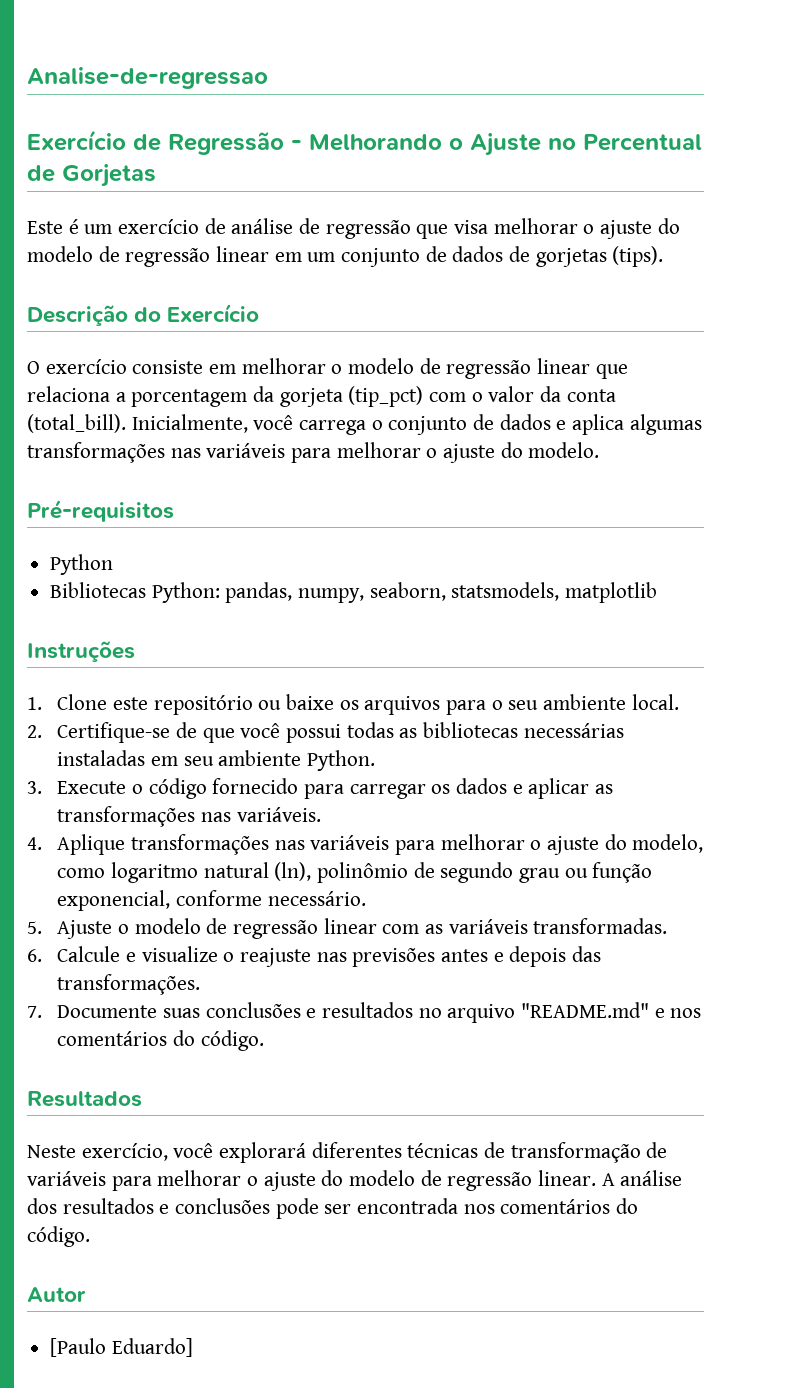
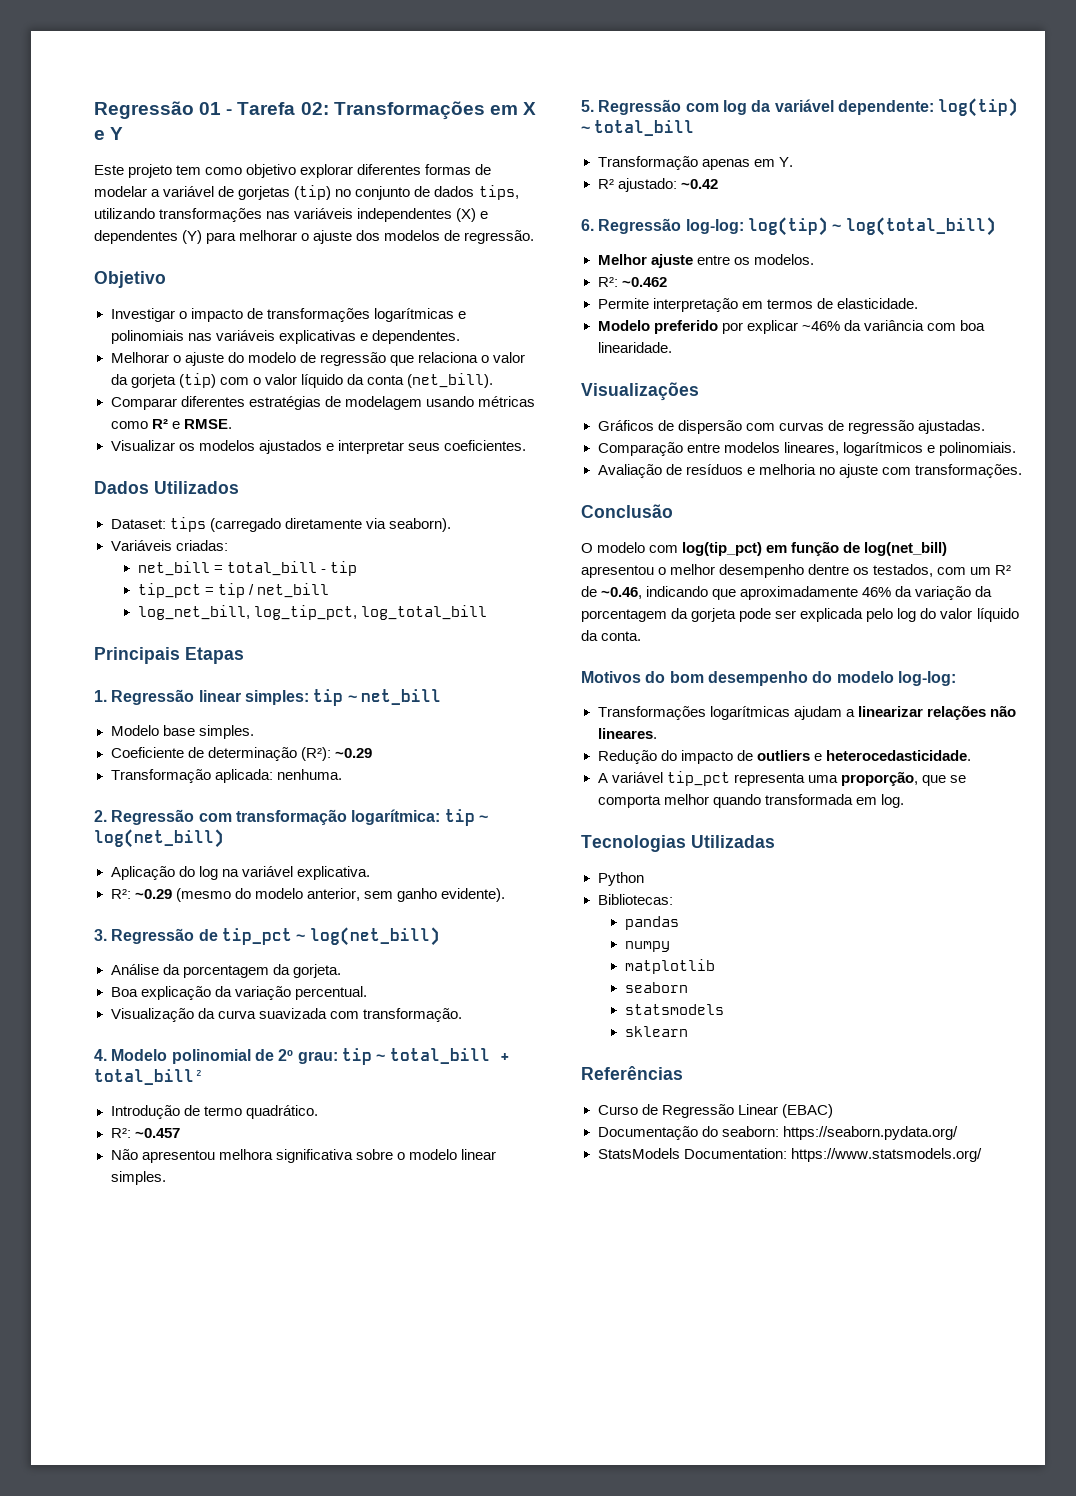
[27,67,268,89] [27,130,702,156] [27,164,156,187] [27,218,680,239] [27,246,664,267] [27,303,260,326] [27,358,628,379] [27,386,616,407] [27,414,702,435] [27,442,600,463] [27,499,174,522] [50,554,114,575] [50,582,658,603] [27,641,135,662] [27,694,679,715] [27,722,624,743] [57,750,375,771] [27,778,614,799] [57,806,321,827] [27,834,704,855] [57,862,653,883] [57,890,366,911] [27,918,668,939] [27,946,602,967] [57,974,201,995] [27,1002,702,1023] [57,1030,264,1051] [27,1091,142,1107] [27,1142,668,1163] [27,1170,683,1191] [27,1198,639,1219] [27,1226,90,1247] [27,1287,86,1302] [50,1338,193,1357] Analise-de-regressao // Exercício de Regressão - Melhorando o Ajuste no Percentual de Gorjetas // Este é um exercício de análise de regressão que visa melhorar o ajuste do modelo de regressão linear em um conjunto de dados de gorjetas (tips). // Descrição do Exercício // O exercício consiste em melhorar o modelo de regressão linear que relaciona a porcentagem da gorjeta (tip_pct) com o valor da conta (total_bill). Inicialmente, você carrega o conjunto de dados e aplica algumas transformações nas variáveis para melhorar o ajuste do modelo. // Pré-requisitos // Python // Bibliotecas Python: pandas, numpy, seaborn, statsmodels, matplotlib // Instruções // 1. Clone este repositório ou baixe os arquivos para o seu ambiente local. // 2. Certifique-se de que você possui todas as bibliotecas necessárias instaladas em seu ambiente Python. // 3. Execute o código fornecido para carregar os dados e aplicar as transformações nas variáveis. // 4. Aplique transformações nas variáveis para melhorar o ajuste do modelo, como logaritmo natural (ln), polinômio de segundo grau ou função exponencial, conforme necessário. // 5. Ajuste o modelo de regressão linear com as variáveis transformadas. // 6. Calcule e visualize o reajuste nas previsões antes e depois das transformações. // 7. Documente suas conclusões e resultados no arquivo "README.md" e nos comentários do código. // Resultados // Neste exercício, você explorará diferentes técnicas de transformação de variáveis para melhorar o ajuste do modelo de regressão linear. A análise dos resultados e conclusões pode ser encontrada nos comentários do código. // Autor // [Paulo Eduardo] -> [94,101,536,120] [94,127,124,140] [94,164,492,178] [94,185,519,200] [94,208,489,222] [94,230,535,244] [94,271,166,288] [110,308,466,322] [110,330,460,344] [110,352,526,366] [110,373,493,388] [110,396,535,410] [110,419,232,429] [110,440,526,454] [94,481,239,494] [110,517,451,532] [110,540,228,551] [137,561,357,576] [137,583,329,598] [137,605,487,620] [94,647,244,664] [94,689,441,706] [110,725,254,739] [110,747,372,761] [110,769,342,783] [94,809,488,826] [94,829,224,848] [110,866,370,880] [110,888,505,902] [94,927,440,946] [110,964,341,978] [110,986,367,1000] [110,1008,462,1022] [94,1048,510,1065] [94,1069,204,1085] [110,1105,318,1119] [110,1128,180,1138] [110,1149,496,1163] [110,1171,166,1185] [581,98,1019,117] [581,120,695,136] [597,156,793,170] [597,178,718,192] [581,217,996,236] [597,254,814,268] [597,277,667,287] [597,298,918,312] [597,320,985,334] [597,342,672,353] [581,382,699,401] [597,420,985,434] [597,442,1016,456] [597,464,1022,478] [581,504,673,518] [581,541,948,556] [581,564,1012,578] [581,586,993,600] [581,608,1019,622] [581,630,642,641] [581,671,956,686] [597,705,1016,720] [597,728,657,739] [597,750,971,764] [597,771,966,786] [597,794,904,808] [581,835,775,852] [597,872,644,886] [597,894,673,905] [624,916,679,930] [624,941,670,952] [624,959,715,974] [624,982,688,993] [624,1004,724,1015] [624,1026,688,1037] [581,1066,683,1080] [597,1104,833,1118] [597,1126,958,1140] [597,1148,982,1162] Regressão 01 - Tarefa 02: Transformações em X e Y // Este projeto tem como objetivo explorar diferentes formas de modelar a variável de gorjetas (tip) no conjunto de dados tips, utilizando transformações nas variáveis independentes (X) e dependentes (Y) para melhorar o ajuste dos modelos de regressão. // Objetivo // Investigar o impacto de transformações logarítmicas e polinomiais nas variáveis explicativas e dependentes. // Melhorar o ajuste do modelo de regressão que relaciona o valor da gorjeta (tip) com o valor líquido da conta (net_bill). // Comparar diferentes estratégias de modelagem usando métricas como R² e RMSE. // Visualizar os modelos ajustados e interpretar seus coeficientes. // Dados Utilizados // Dataset: tips (carregado diretamente via seaborn). // Variáveis criadas: // net_bill = total_bill - tip // tip_pct = tip / net_bill // log_net_bill, log_tip_pct, log_total_bill // Principais Etapas // 1. Regressão linear simples: tip ~ net_bill // Modelo base simples. // Coeficiente de determinação (R²): ~0.29 // Transformação aplicada: nenhuma. // 2. Regressão com transformação logarítmica: tip ~ log(net_bill) // Aplicação do log na variável explicativa. // R²: ~0.29 (mesmo do modelo anterior, sem ganho evidente). // 3. Regressão de tip_pct ~ log(net_bill) // Análise da porcentagem da gorjeta. // Boa explicação da variação percentual. // Visualização da curva suavizada com transformação. // 4. Modelo polinomial de 2º grau: tip ~ total_bill + total_bill² // Introdução de termo quadrático. // R²: ~0.457 // Não apresentou melhora significativa sobre o modelo linear simples. // 5. Regressão com log da variável dependente: log(tip) ~ total_bill // Transformação apenas em Y. // R² ajustado: ~0.42 // 6. Regressão log-log: log(tip) ~ log(total_bill) // Melhor ajuste entre os modelos. // R²: ~0.462 // Permite interpretação em termos de elasticidade. // Modelo preferido por explicar ~46% da variância com boa linearidade. // Visualizações // Gráficos de dispersão com curvas de regressão ajustadas. // Comparação entre modelos lineares, logarítmicos e polinomiais. // Avaliação de resíduos e melhoria no ajuste com transformações. // Conclusão // O modelo com log(tip_pct) em função de log(net_bill) apresentou o melhor desempenho dentre os testados, com um R² de ~0.46, indicando que aproximadamente 46% da variação da porcentagem da gorjeta pode ser explicada pelo log do valor líquido da conta. // Motivos do bom desempenho do modelo log-log: // Transformações logarítmicas ajudam a linearizar relações não lineares. // Redução do impacto de outliers e heterocedasticidade. // A variável tip_pct representa uma proporção, que se comporta melhor quando transformada em log. // Tecnologias Utilizadas // Python // Bibliotecas: // pandas // numpy // matplotlib // seaborn // statsmodels // sklearn // Referências // Curso de Regressão Linear (EBAC) // Documentação do seaborn: https://seaborn.pydata.org/ // StatsModels Documentation: https://www.statsmodels.org/

